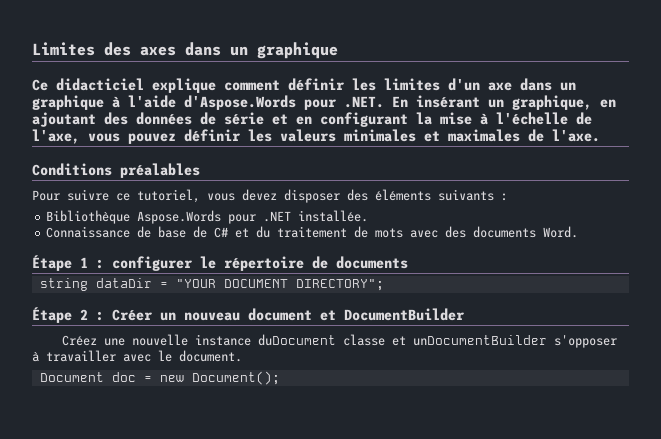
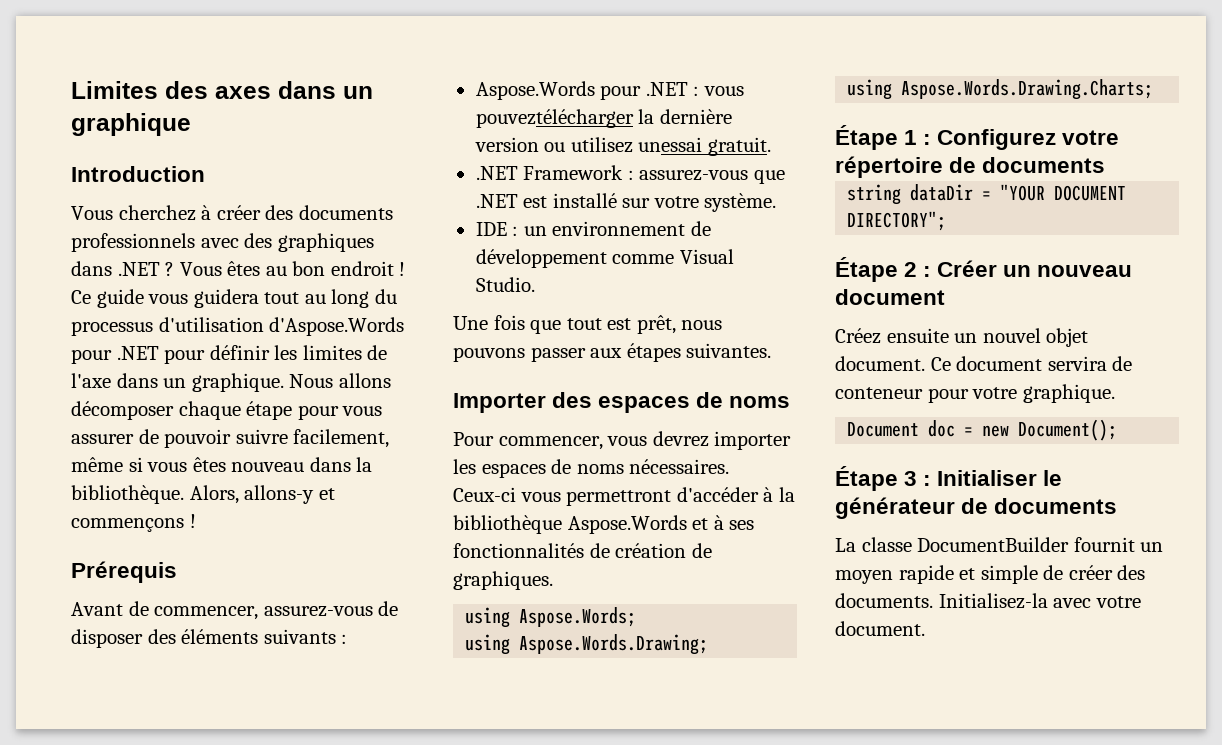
[32,78,576,93] [32,95,616,110] [32,112,592,127] [32,129,600,144] [32,163,200,178] [32,189,277,203] Ce didacticiel explique comment définir les limites d'un axe dans un graphique à l'aide d'Aspose.Words pour .NET. En insérant un graphique, en ajoutant des données de série et en configurant la mise à l'échelle de l'axe, vous pouvez définir les valeurs minimales et maximales de l'axe. // Conditions préalables // Pour suivre ce tutoriel, vous devez -> [71,166,205,182] [71,205,393,221] [71,233,374,252] [71,261,406,276] [71,289,397,308] [71,317,405,336] [71,345,388,364] [71,373,391,392] [71,401,383,420] [71,429,390,448] [71,457,373,472] [71,485,335,504] [71,514,196,532] [71,561,177,583] [71,601,399,620] Introduction // Vous cherchez à créer des documents professionnels avec des graphiques dans .NET ? Vous êtes au bon endroit ! Ce guide vous guidera tout au long du processus d'utilisation d'Aspose.Words pour .NET pour définir les limites de l'axe dans un graphique. Nous allons décomposer chaque étape pour vous assurer de pouvoir suivre facilement, même si vous êtes nouveau dans la bibliothèque. Alors, allons-y et commençons ! // Prérequis // Avant de commencer, assurez-vous de
[46,210,131,224] Bibliothèque -> (348, 639) none
[298,210,369,222] [46,226,579,238] installée. // Connaissance de base de C# et du traitement de mots avec des documents Word. -> [693,86,744,96] [475,109,732,128] [474,137,771,156] [475,165,785,184] [475,193,777,212] [475,221,711,236] [475,249,734,268] [475,277,535,292] [453,315,723,334] [453,343,772,362] [453,392,791,413] [453,431,792,450] [453,459,730,478] [453,487,795,506] [453,515,755,534] [453,543,712,558] [453,571,553,590] [465,607,637,628] [465,634,709,655] [847,79,1154,100] : vous pouveztélécharger la dernière version ou utilisez unessai gratuit. // .NET Framework : assurez-vous que .NET est installé sur votre système. // IDE : un environnement de développement comme Visual Studio. // Une fois que tout est prêt, nous pouvons passer aux étapes suivantes. // Importer des espaces de noms // Pour commencer, vous devrez importer les espaces de noms nécessaires. Ceux-ci vous permettront d'accéder à la bibliothèque Aspose.Words et à ses fonctionnalités de création de graphiques. // using Aspose.Words; // using Aspose.Words.Drawing; // using Aspose.Words.Drawing.Charts;
[112,256,216,271] configurer le -> [937,129,1120,150] Configurez votre
[320,308,465,321] et DocumentBuilder -> (945, 297) none
[103,334,617,348] [32,350,242,362] une nouvelle instance duDocument classe et unDocumentBuilder s'opposer à travailler avec le document. -> [886,328,1089,347] [835,356,1133,371] [835,384,1115,403] ensuite un nouvel objet document. Ce document servira de conteneur pour votre graphique.
(280, 378) none -> [835,466,1063,491] [835,497,1118,519] [835,537,1164,552] [835,565,1146,584] [835,593,1141,609] [835,621,925,636] // Étape 3 : Initialiser le générateur de documents // La classe DocumentBuilder fournit un moyen rapide et simple de créer des documents. Initialisez-la avec votre document.

